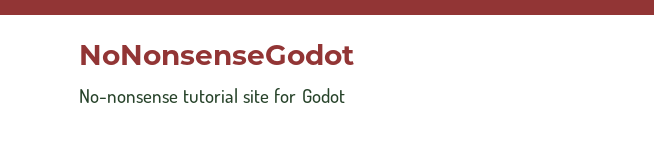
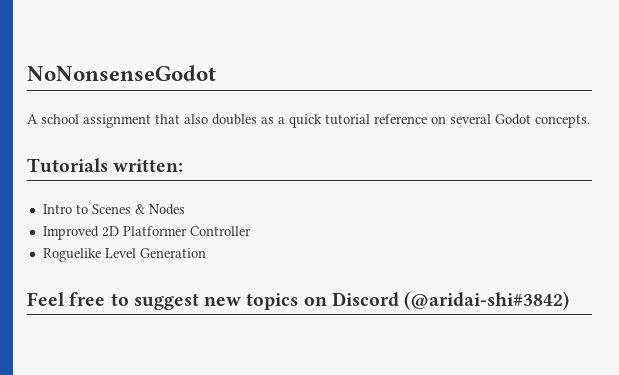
[79,88,345,103] No-nonsense tutorial site for Godot -> [27,114,590,128] [27,158,184,173] [42,204,185,215] [42,226,251,240] [42,248,206,262] [27,291,570,310] A school assignment that also doubles as a quick tutorial reference on several Godot concepts. // Tutorials written: // Intro to Scenes & Nodes // Improved 2D Platformer Controller // Roguelike Level Generation // Feel free to suggest new topics on Discord (@aridai-shi#3842)

